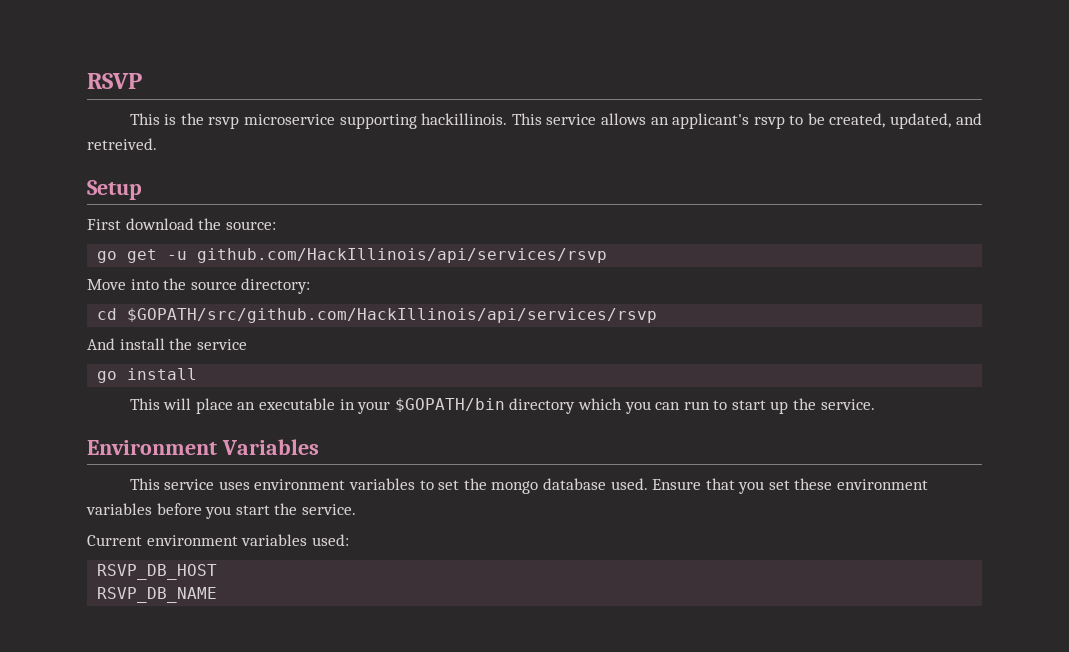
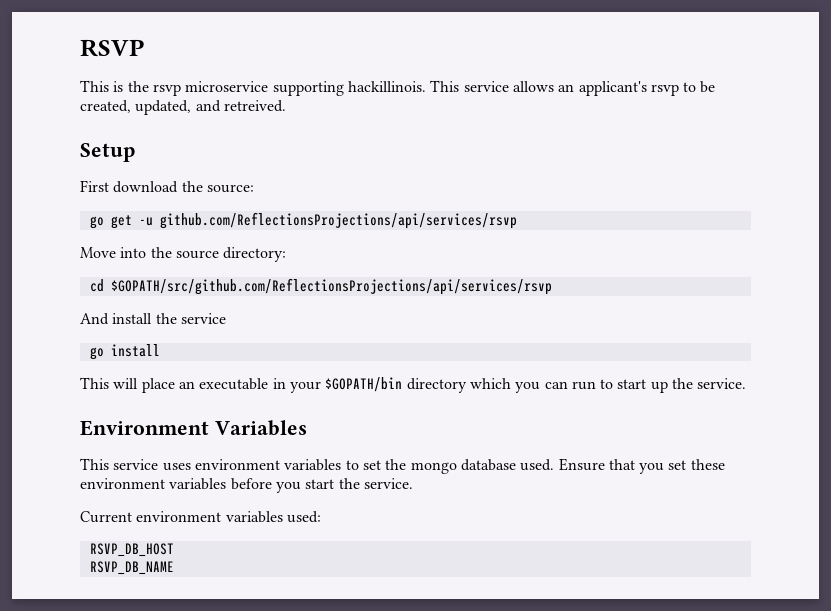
[197,248,608,263] github.com/HackIllinois/api/services/rsvp -> [159,212,517,229] github.com/ReflectionsProjections/api/services/rsvp
[127,308,658,323] $GOPATH/src/github.com/HackIllinois/api/services/rsvp -> [110,278,552,295] $GOPATH/src/github.com/ReflectionsProjections/api/services/rsvp

